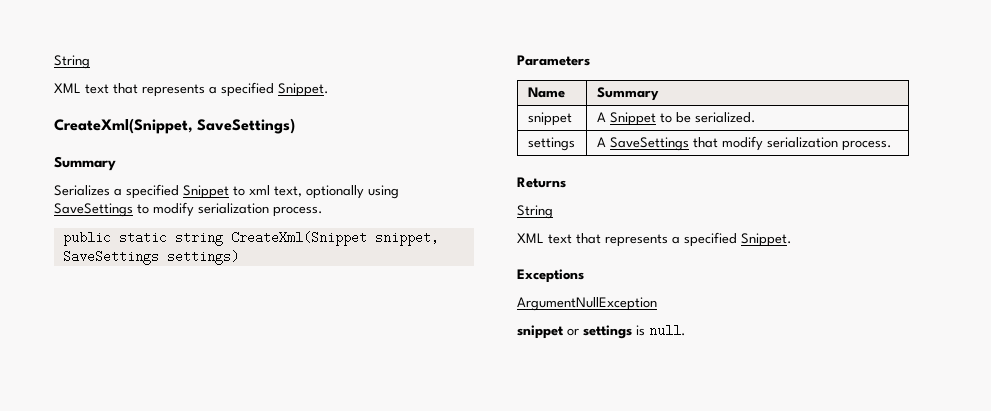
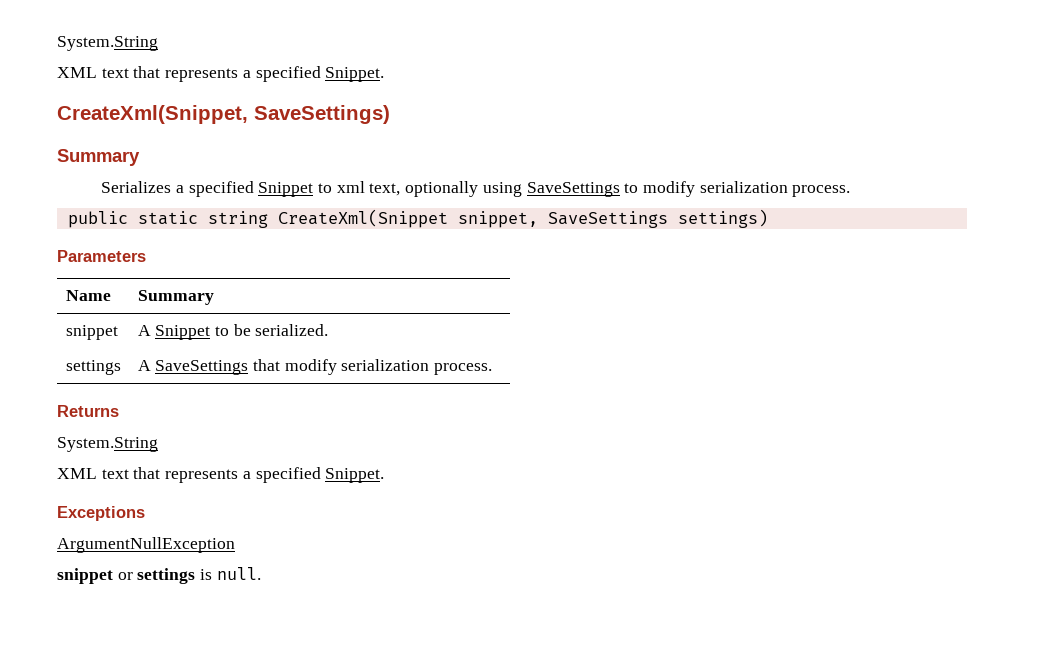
[54,55,90,69] String -> [57,36,158,51] System.String
[517,205,553,219] String -> [57,437,158,452] System.String

